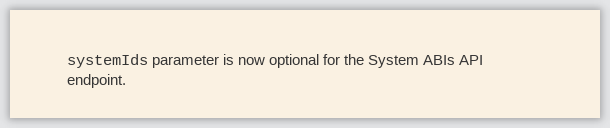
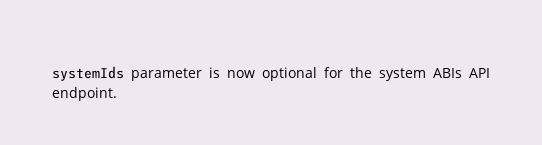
[368,55,420,68] System -> [379,68,426,81] system

